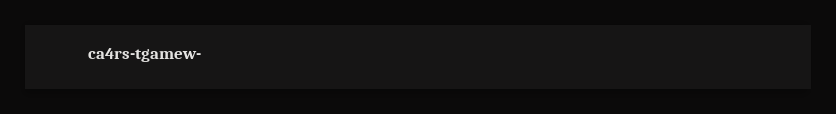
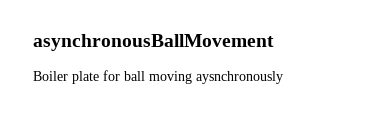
[88,48,201,62] ca4rs-tgamew- -> [33,34,274,51] [33,70,283,84] asynchronousBallMovement // Boiler plate for ball moving aysnchronously

